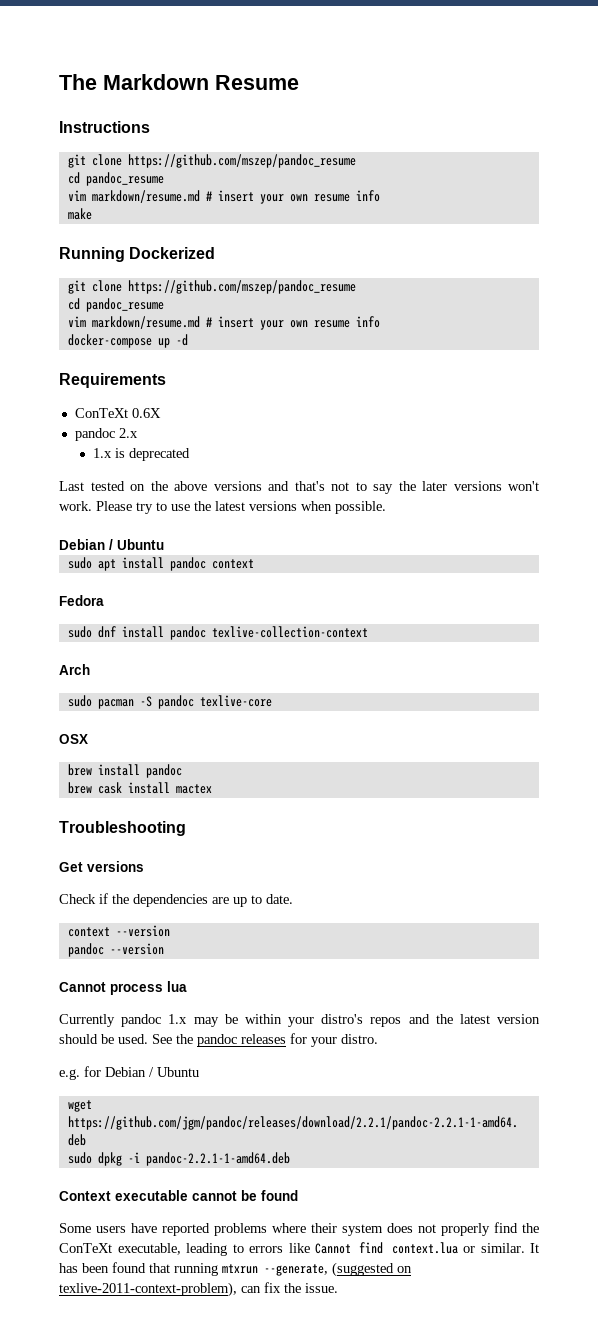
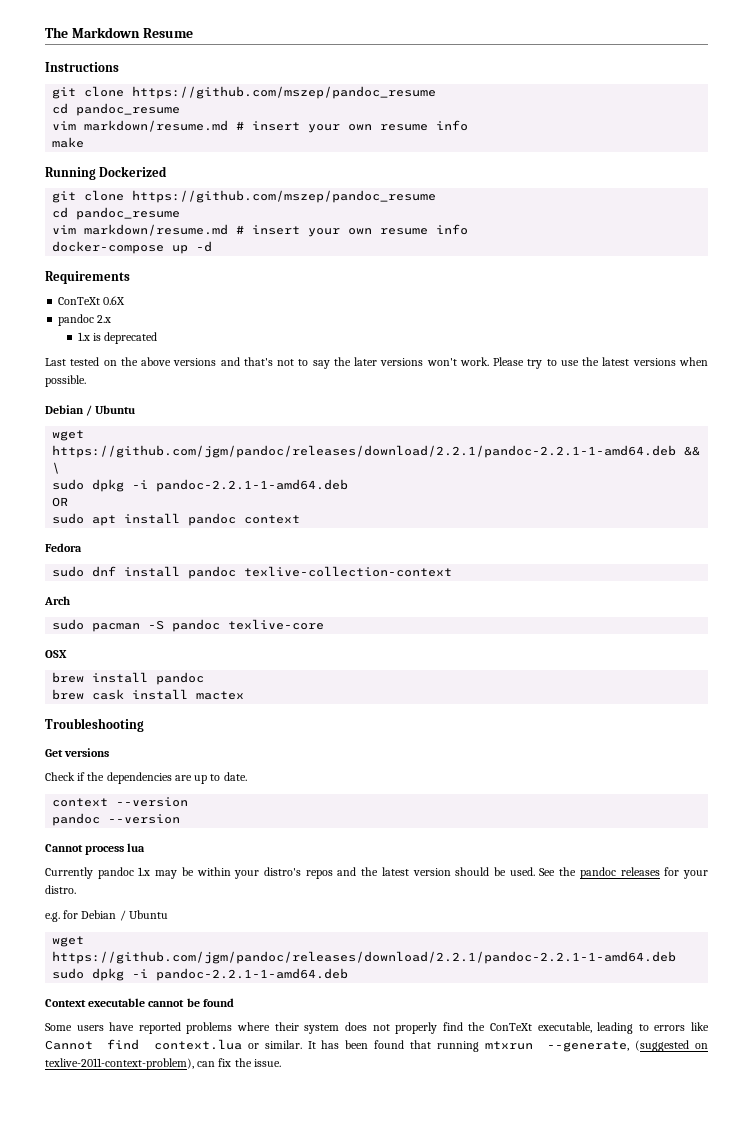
(164, 544) none -> [52,430,85,441] [52,445,701,458] [52,462,61,474] [52,479,349,492] [52,497,69,507] // wget https://github.com/jgm/pandoc/releases/download/2.2.1/pandoc-2.2.1-1-amd64.deb && \ // sudo dpkg -i pandoc-2.2.1-1-amd64.deb // OR

